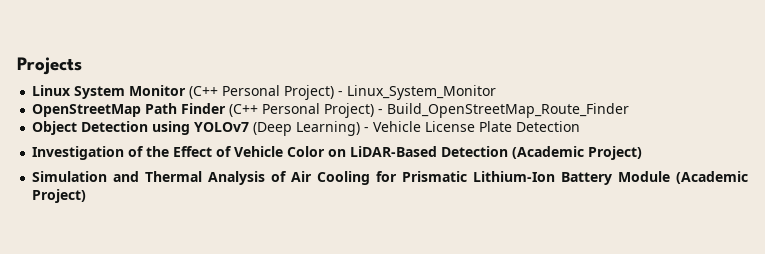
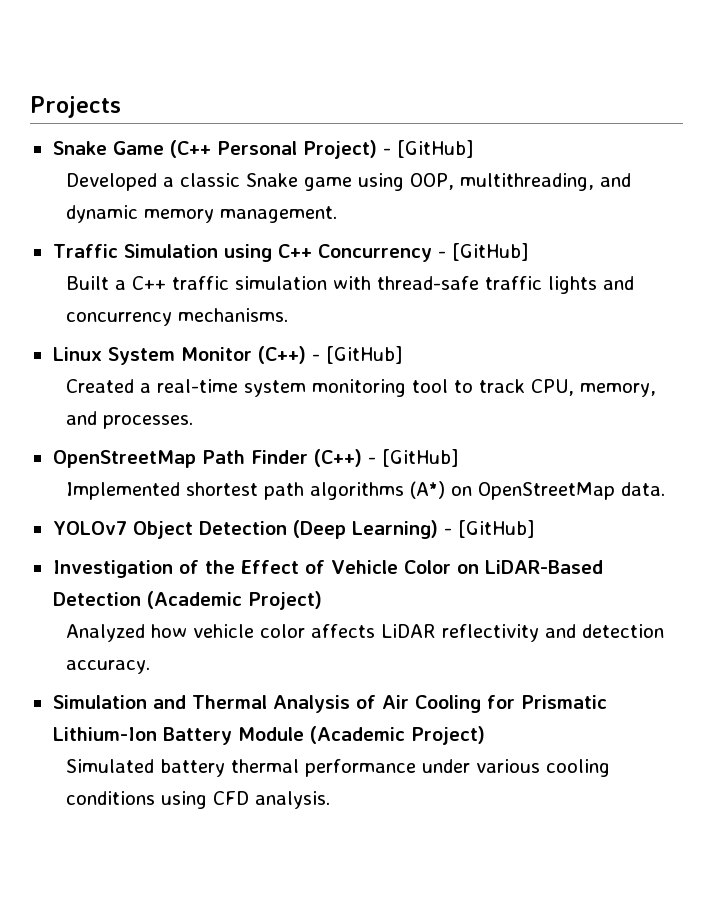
[32,85,497,100] [32,103,630,118] [32,121,581,136] Linux System Monitor (C++ Personal Project) - Linux_System_Monitor // OpenStreetMap Path Finder (C++ Personal Project) - Build_OpenStreetMap_Route_Finder // Object Detection using YOLOv7 (Deep Learning) - Vehicle License Plate Detection -> [52,140,474,159] [66,173,632,191] [66,205,338,223] [52,243,529,262] [66,276,635,294] [66,308,289,326] [52,346,403,365] [66,379,657,397] [66,411,194,429] [52,449,459,468] [66,481,666,500] [52,520,535,539] Snake Game (C++ Personal Project) - [GitHub] // Developed a classic Snake game using OOP, multithreading, and dynamic memory management. // Traffic Simulation using C++ Concurrency - [GitHub] // Built a C++ traffic simulation with thread-safe traffic lights and concurrency mechanisms. // Linux System Monitor (C++) - [GitHub] // Created a real-time system monitoring tool to track CPU, memory, and processes. // OpenStreetMap Path Finder (C++) - [GitHub] // Implemented shortest path algorithms (A*) on OpenStreetMap data. // YOLOv7 Object Detection (Deep Learning) - [GitHub]
(643, 153) none -> [66,624,665,642] [66,660,151,674] // Analyzed how vehicle color affects LiDAR reflectivity and detection accuracy.
(87, 196) none -> [66,759,611,777] [66,791,331,809] // Simulated battery thermal performance under various cooling conditions using CFD analysis.

